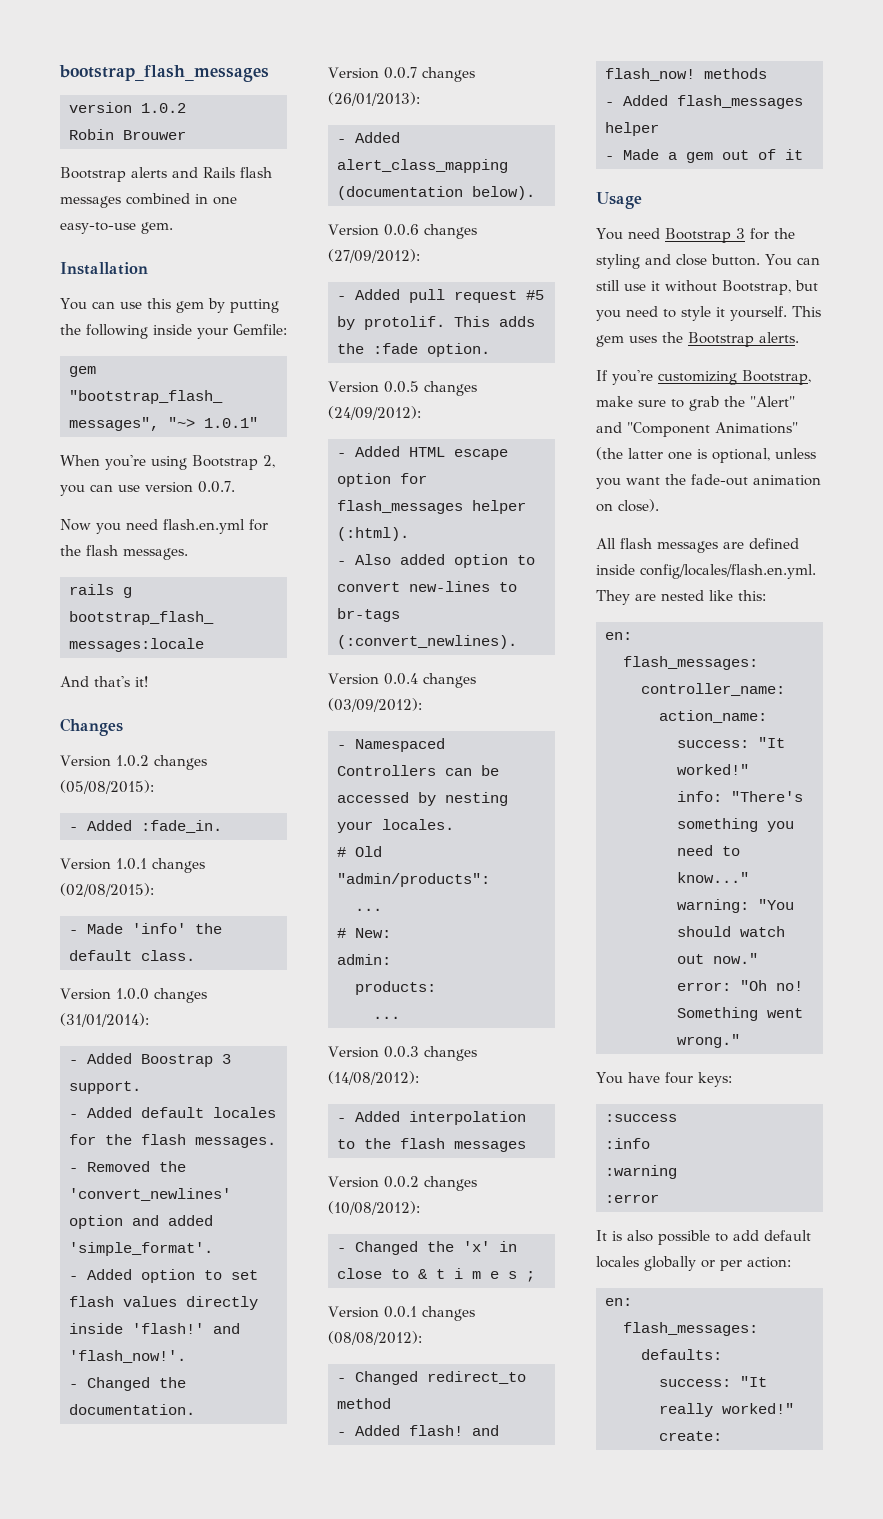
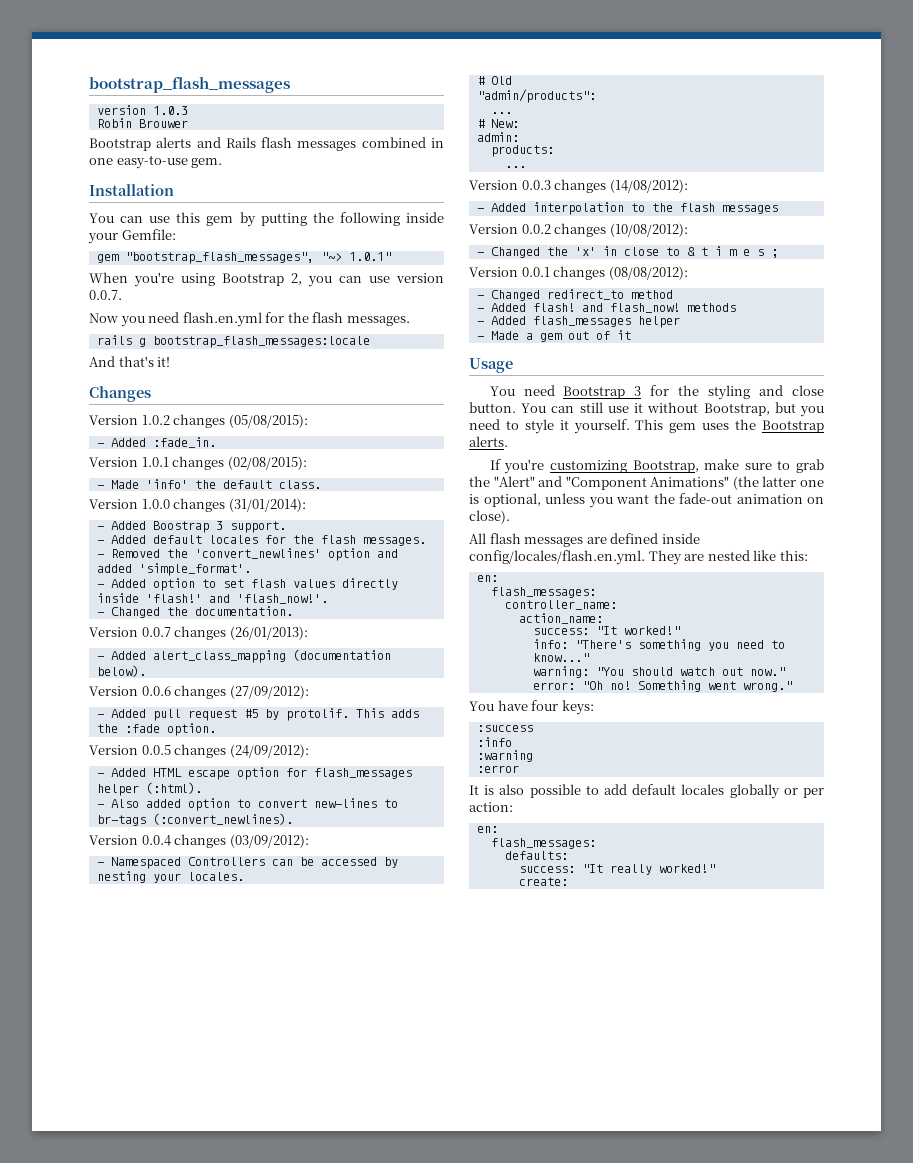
[141,103,186,113] 1.0.2 -> [152,106,188,115] 1.0.3

